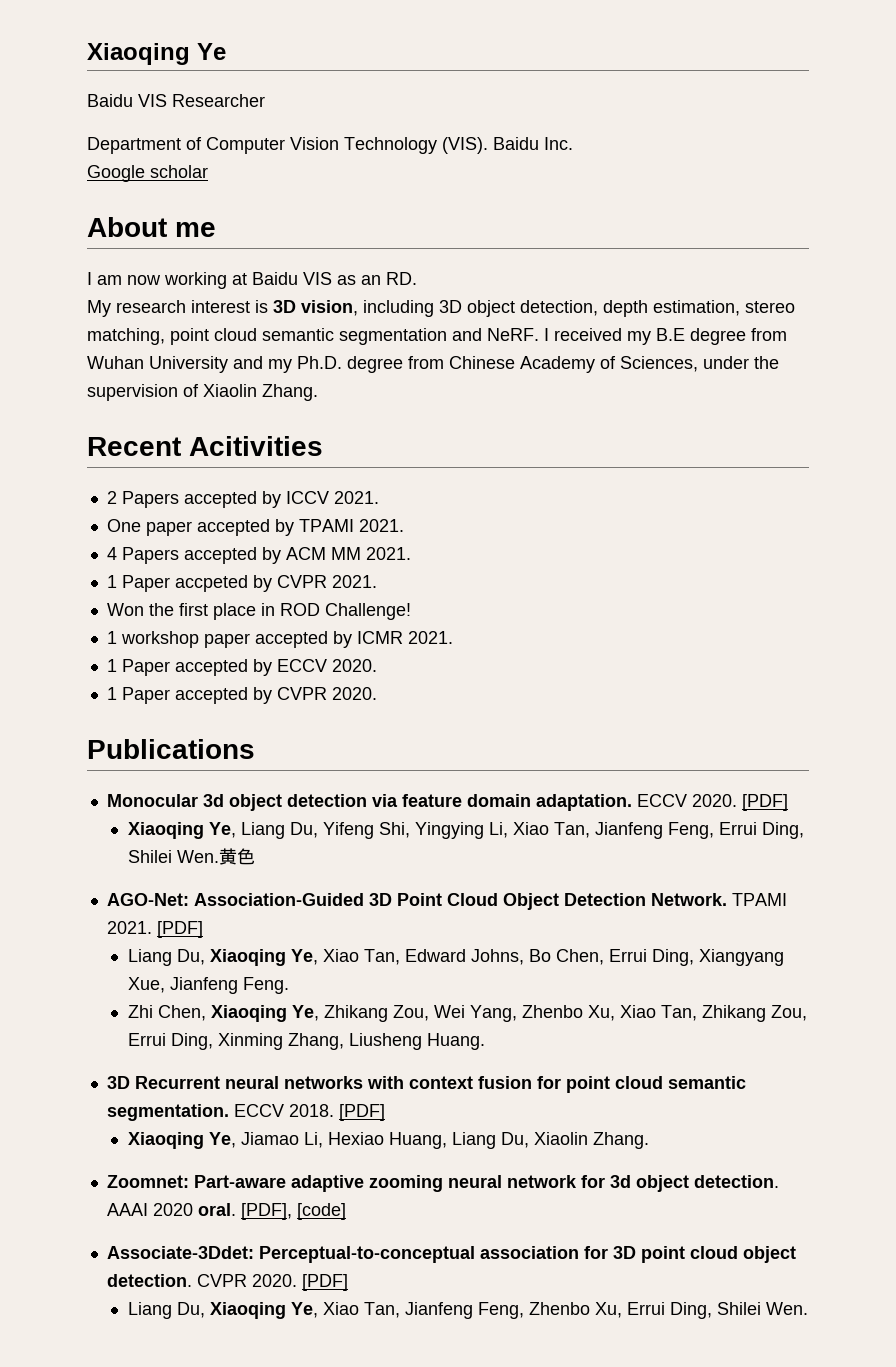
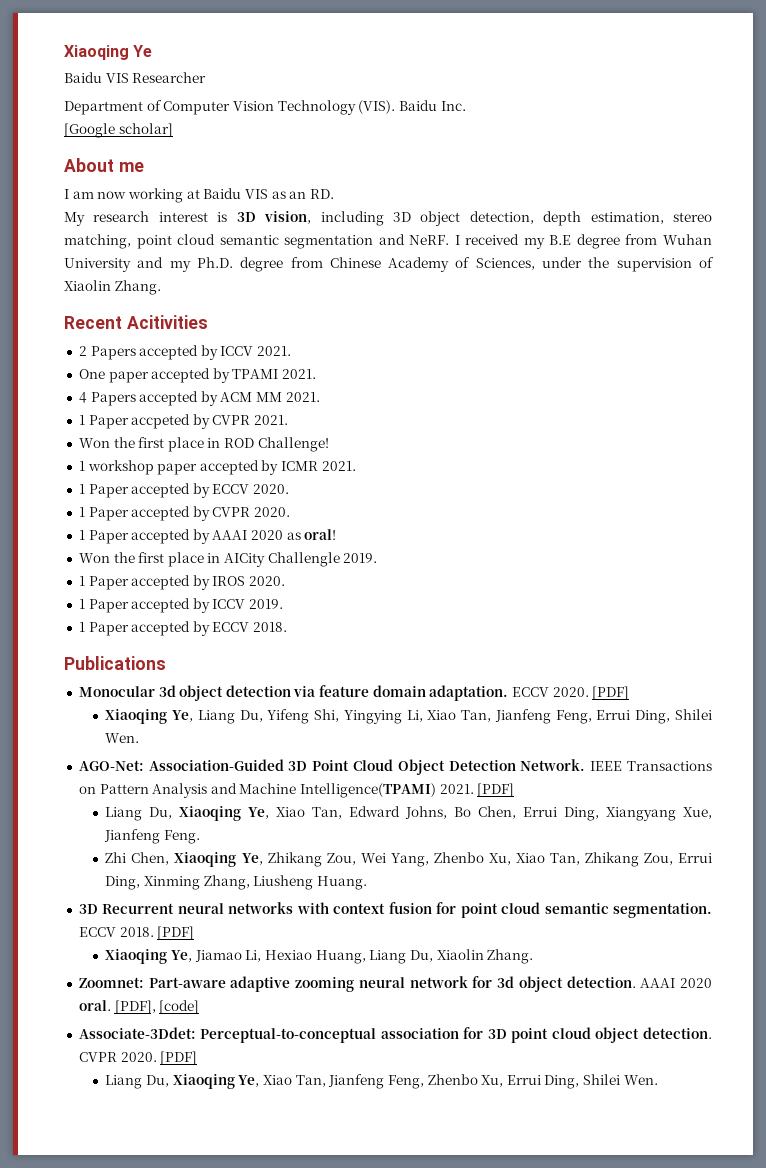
[87,165,208,182] Google scholar -> [64,123,173,138] [Google scholar]
(377, 693) none -> [78,529,337,544] [78,552,378,567] [78,575,286,590] [78,598,284,613] [78,621,288,636] // 1 Paper accepted by AAAI 2020 as oral! // Won the first place in AICity Challengle 2019. // 1 Paper accepted by IROS 2020. // 1 Paper accepted by ICCV 2019. // 1 Paper accepted by ECCV 2018.
[218,848,255,865] 黄色 -> (140, 738) none
[731,893,787,906] TPAMI -> [590,761,712,771] [78,783,437,798] IEEE Transactions on Pattern Analysis and Machine Intelligence(TPAMI)

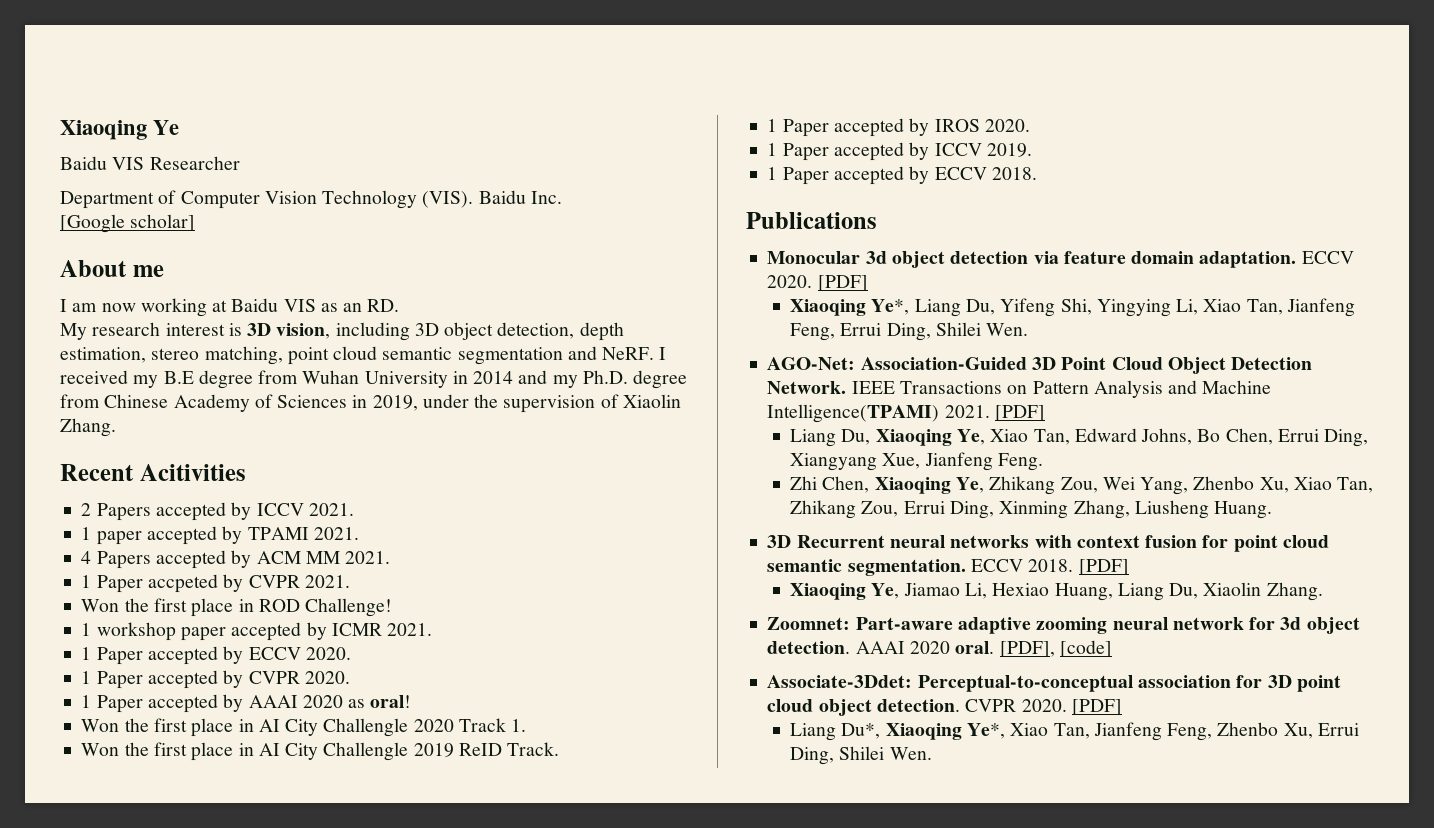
(131, 265) none -> [452,371,514,384] in 2014
[475,258,535,270] Sciences, -> [277,395,418,411] Sciences in 2019,
[78,369,105,379] One -> [81,527,92,540] 1
[224,552,378,567] AICity Challengle 2019. -> [258,718,527,737] [81,742,560,761] AI City Challengle 2020 Track 1. // Won the first place in AI City Challengle 2019 ReID Track.
[172,710,194,722] Ye, -> [871,299,910,315] Ye*,
[146,1074,260,1089] Du, Xiaoqing Ye, -> [841,723,1005,740] Du*, Xiaoqing Ye*,

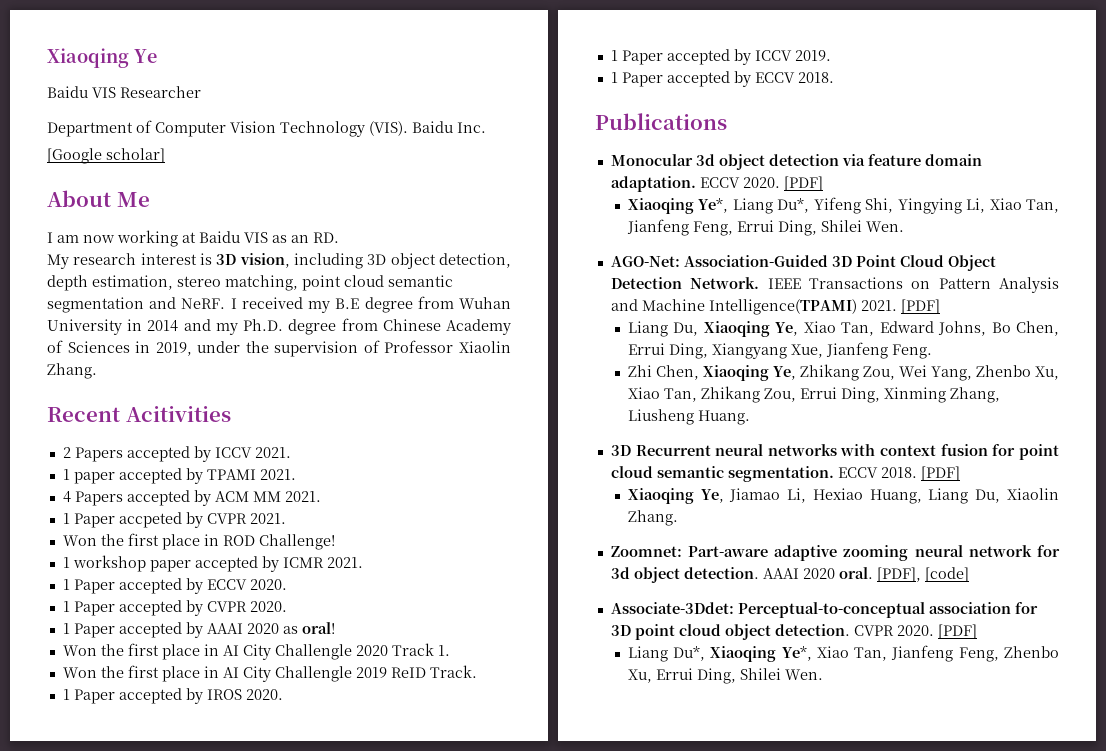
[132,265,164,277] me -> [116,192,150,207] Me
(619, 401) none -> [384,340,454,353] Professor
[965,299,995,315] Du, -> [777,198,810,213] Du*,

